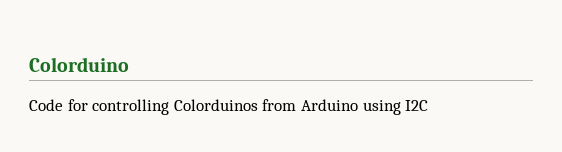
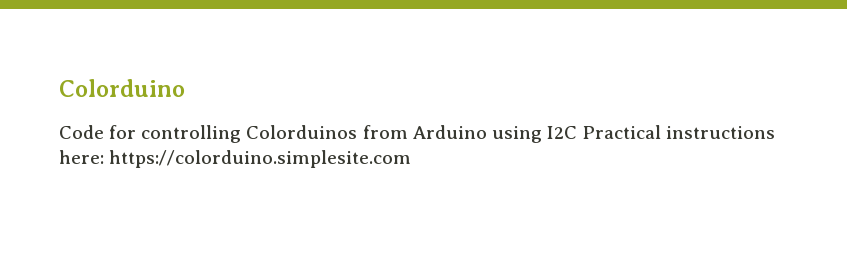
(429, 105) none -> [582,125,776,139] [59,150,412,168] Practical instructions here: https://colorduino.simplesite.com

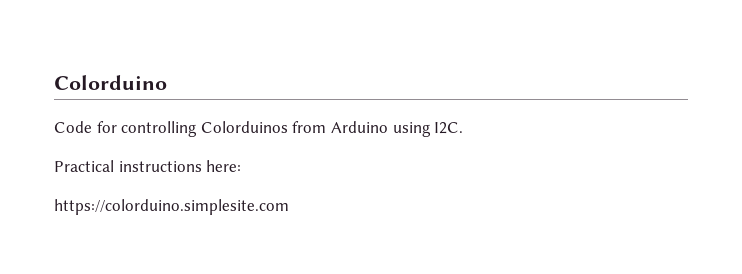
[546,126,577,139] I2C -> [434,122,464,134] I2C. //
(104, 157) none -> (242, 166) //

